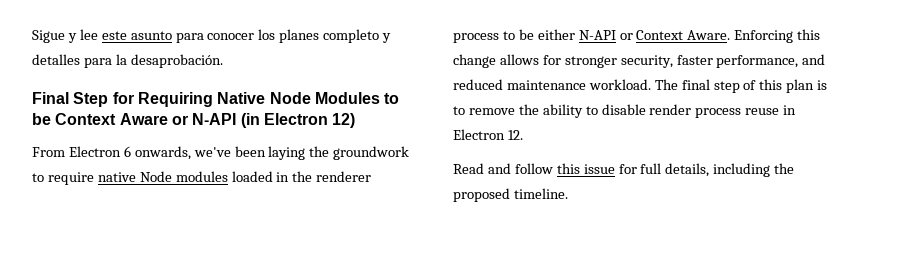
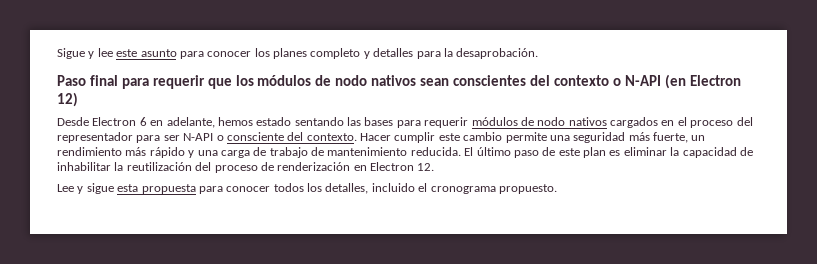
[32,92,400,107] [32,113,260,128] Final Step for Requiring Native Node Modules to be Context Aware or N-API (in -> [57,74,686,89] Paso final para requerir que los módulos de nodo nativos sean conscientes del contexto o N-API (en
[32,147,65,157] From -> [57,117,89,126] Desde
[134,146,410,160] [32,171,372,185] [453,29,821,43] [453,54,826,68] [453,79,828,93] [453,104,797,118] [453,129,523,140] [453,163,795,177] [453,188,568,202] onwards, we've been laying the groundwork to require native Node modules loaded in the renderer process to be either N-API or Context Aware. Enforcing this change allows for stronger security, faster performance, and reduced maintenance workload. The final step of this plan is to remove the ability to disable render process reuse in Electron 12. // Read and follow this issue for full details, including the proposed timeline. -> [150,117,753,128] [57,132,706,143] [57,147,753,158] [57,162,435,173] [57,183,557,194] en adelante, hemos estado sentando las bases para requerir módulos de nodo nativos cargados en el proceso del representador para ser N-API o consciente del contexto. Hacer cumplir este cambio permite una seguridad más fuerte, un rendimiento más rápido y una carga de trabajo de mantenimiento reducida. El último paso de este plan es eliminar la capacidad de inhabilitar la reutilización del proceso de renderización en Electron 12. // Lee y sigue esta propuesta para conocer todos los detalles, incluido el cronograma propuesto.

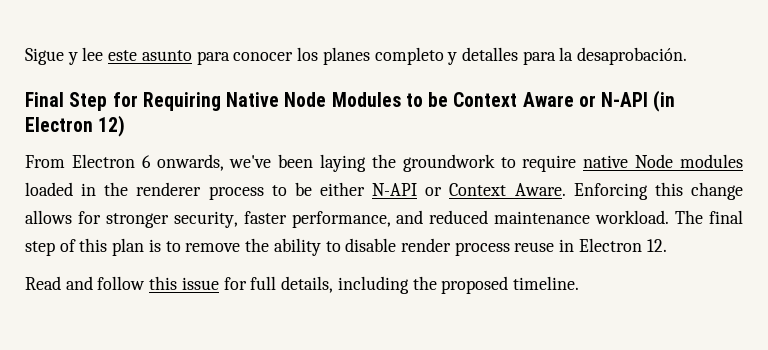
[57,74,686,89] Paso final para requerir que los módulos de nodo nativos sean conscientes del contexto o N-API (en -> [25,90,676,112] Final Step for Requiring Native Node Modules to be Context Aware or N-API (in
[57,117,89,126] Desde -> [25,155,65,168] From
[150,117,753,128] [57,132,706,143] [57,147,753,158] [57,162,435,173] [57,183,557,194] en adelante, hemos estado sentando las bases para requerir módulos de nodo nativos cargados en el proceso del representador para ser N-API o consciente del contexto. Hacer cumplir este cambio permite una seguridad más fuerte, un rendimiento más rápido y una carga de trabajo de mantenimiento reducida. El último paso de este plan es eliminar la capacidad de inhabilitar la reutilización del proceso de renderización en Electron 12. // Lee y sigue esta propuesta para conocer todos los detalles, incluido el cronograma propuesto. -> [156,154,743,172] [25,182,743,200] [25,210,743,228] [25,238,667,256] [25,276,579,294] onwards, we've been laying the groundwork to require native Node modules loaded in the renderer process to be either N-API or Context Aware. Enforcing this change allows for stronger security, faster performance, and reduced maintenance workload. The final step of this plan is to remove the ability to disable render process reuse in Electron 12. // Read and follow this issue for full details, including the proposed timeline.

